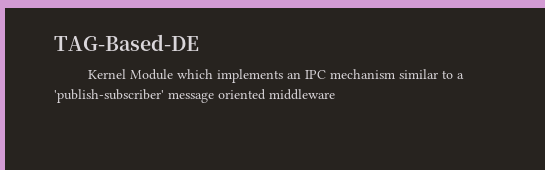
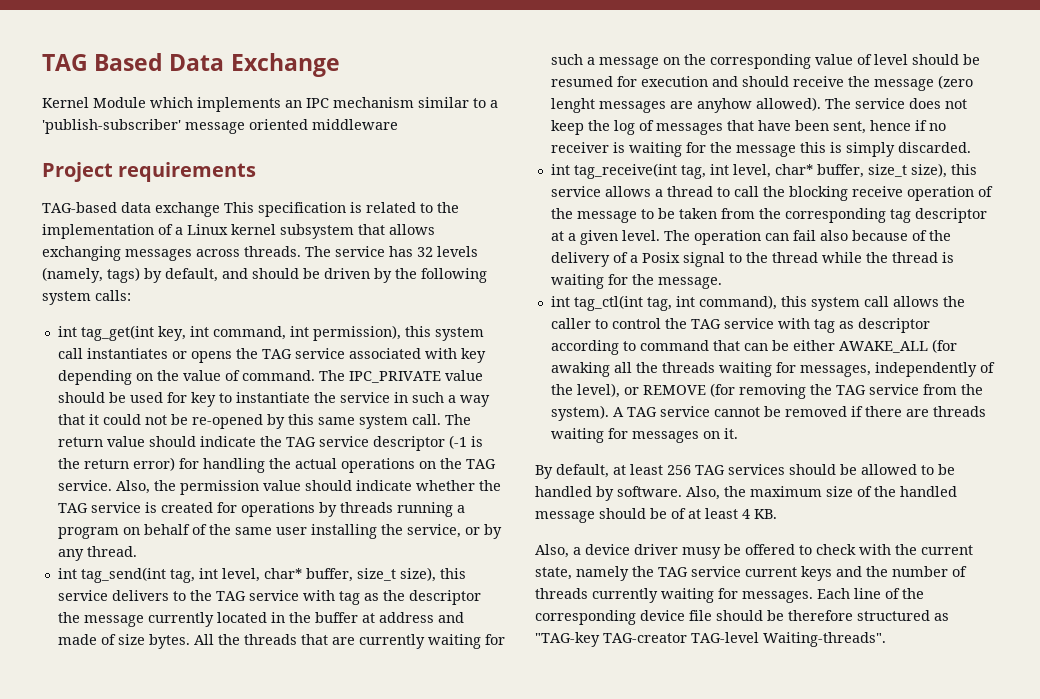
[54,34,199,51] TAG-Based-DE -> [42,53,340,77] TAG Based Data Exchange
(335, 94) none -> [42,162,257,182] [42,202,459,217] [42,224,435,239] [42,246,478,261] [42,267,487,283] [42,290,131,305] [57,325,484,341] [57,348,486,363] [57,370,483,385] [57,392,490,407] [57,414,471,429] [57,435,483,451] [57,457,496,473] [57,480,501,495] [57,502,465,517] [57,524,502,539] [57,546,137,561] [57,567,466,583] [57,590,481,605] [57,612,464,627] [57,634,505,649] [550,54,980,69] [550,75,973,91] [550,97,967,113] [550,120,946,135] [550,142,971,157] [550,163,977,179] [550,186,993,201] [550,208,987,223] [550,230,951,245] [550,252,954,267] [550,274,722,289] [550,295,965,311] [550,318,930,333] [550,339,957,355] [550,362,995,377] [550,383,983,399] [550,405,986,421] [550,428,738,443] [535,464,955,479] [535,486,957,501] [535,508,777,523] [535,544,973,559] [535,566,967,581] [535,588,924,603] [535,610,949,625] [535,632,886,647] // Project requirements // TAG-based data exchange This specification is related to the implementation of a Linux kernel subsystem that allows exchanging messages across threads. The service has 32 levels (namely, tags) by default, and should be driven by the following system calls: // int tag_get(int key, int command, int permission), this system call instantiates or opens the TAG service associated with key depending on the value of command. The IPC_PRIVATE value should be used for key to instantiate the service in such a way that it could not be re-opened by this same system call. The return value should indicate the TAG service descriptor (-1 is the return error) for handling the actual operations on the TAG service. Also, the permission value should indicate whether the TAG service is created for operations by threads running a program on behalf of the same user installing the service, or by any thread. // int tag_send(int tag, int level, char* buffer, size_t size), this service delivers to the TAG service with tag as the descriptor the message currently located in the buffer at address and made of size bytes. All the threads that are currently waiting for such a message on the corresponding value of level should be resumed for execution and should receive the message (zero lenght messages are anyhow allowed). The service does not keep the log of messages that have been sent, hence if no receiver is waiting for the message this is simply discarded. // int tag_receive(int tag, int level, char* buffer, size_t size), this service allows a thread to call the blocking receive operation of the message to be taken from the corresponding tag descriptor at a given level. The operation can fail also because of the delivery of a Posix signal to the thread while the thread is waiting for the message. // int tag_ctl(int tag, int command), this system call allows the caller to control the TAG service with tag as descriptor according to command that can be either AWAKE_ALL (for awaking all the threads waiting for messages, independently of the level), or REMOVE (for removing the TAG service from the system). A TAG service cannot be removed if there are threads waiting for messages on it. // By default, at least 256 TAG services should be allowed to be handled by software. Also, the maximum size of the handled message should be of at least 4 KB. // Also, a device driver musy be offered to check with the current state, namely the TAG service current keys and the number of threads currently waiting for messages. Each line of the corresponding device file should be therefore structured as "TAG-key TAG-creator TAG-level Waiting-threads".

